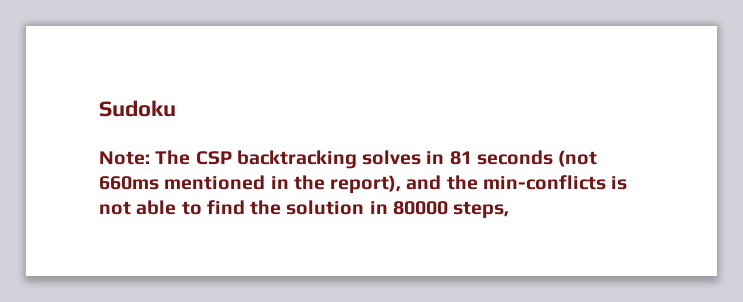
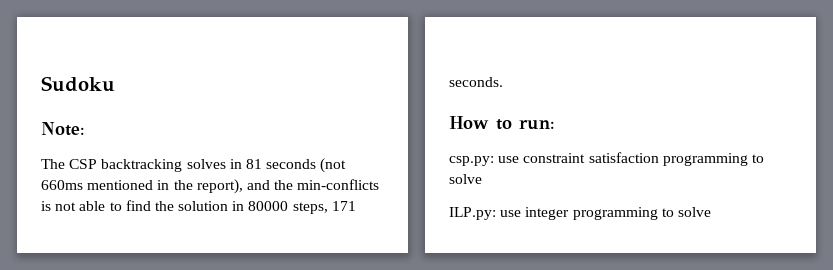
(150, 158) none -> (85, 129) //
(510, 210) none -> [331,201,356,211] [449,77,503,87] [449,116,555,130] [449,152,764,166] [449,174,482,184] [449,207,711,220] 171 seconds. // How to run: // csp.py: use constraint satisfaction programming to solve // ILP.py: use integer programming to solve

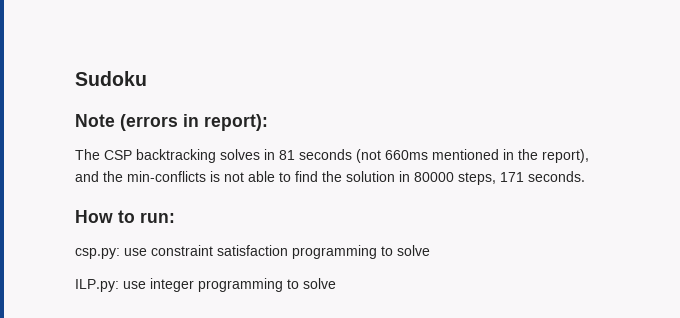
[41,122,85,136] Note: -> [75,114,268,131] Note (errors in report):

